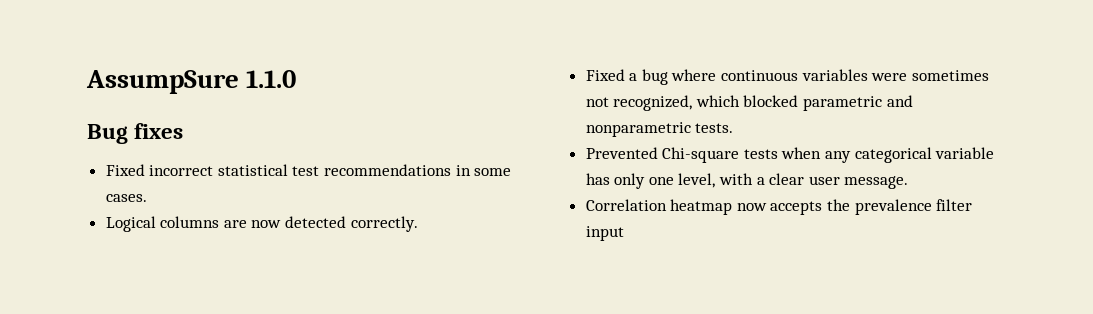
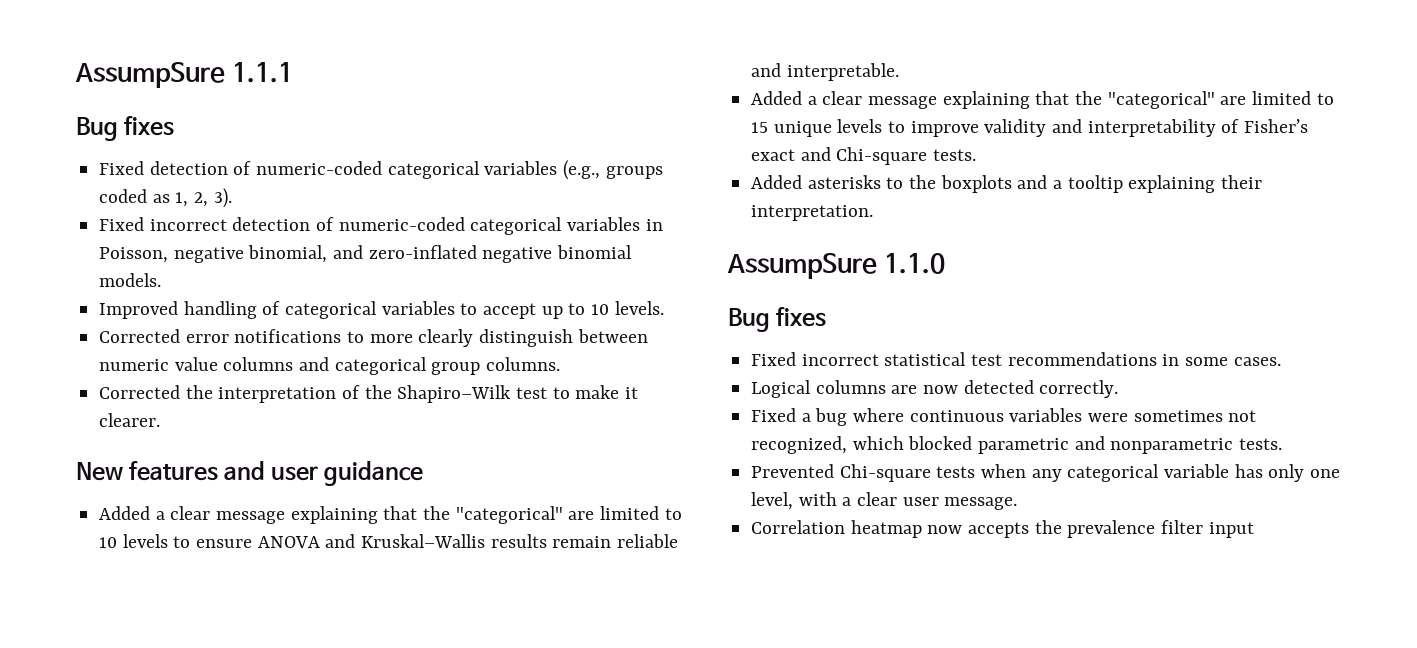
[86,70,239,94] AssumpSure -> [75,62,294,88] [76,116,175,141] [99,160,663,180] [99,188,232,208] [99,217,663,235] [99,245,633,263] [99,273,162,287] [99,301,664,319] [99,329,648,347] [99,357,561,375] [99,385,639,403] [99,413,161,427] [76,461,424,486] [99,506,682,524] [99,534,679,548] [751,63,899,81] [751,91,1334,109] [751,119,1309,137] [751,147,977,165] [751,175,1263,193] [751,205,874,221] [727,253,877,279] AssumpSure 1.1.1 // Bug fixes // Fixed detection of numeric-coded categorical variables (e.g., groups coded as 1, 2, 3). // Fixed incorrect detection of numeric-coded categorical variables in Poisson, negative binomial, and zero-inflated negative binomial models. // Improved handling of categorical variables to accept up to 10 levels. // Corrected error notifications to more clearly distinguish between numeric value columns and categorical group columns. // Corrected the interpretation of the Shapiro–Wilk test to make it clearer. // New features and user guidance // Added a clear message explaining that the "categorical" are limited to 10 levels to ensure ANOVA and Kruskal–Wallis results remain reliable and interpretable. // Added a clear message explaining that the "categorical" are limited to 15 unique levels to improve validity and interpretability of Fisher’s exact and Chi-square tests. // Added asterisks to the boxplots and a tooltip explaining their interpretation. // AssumpSure

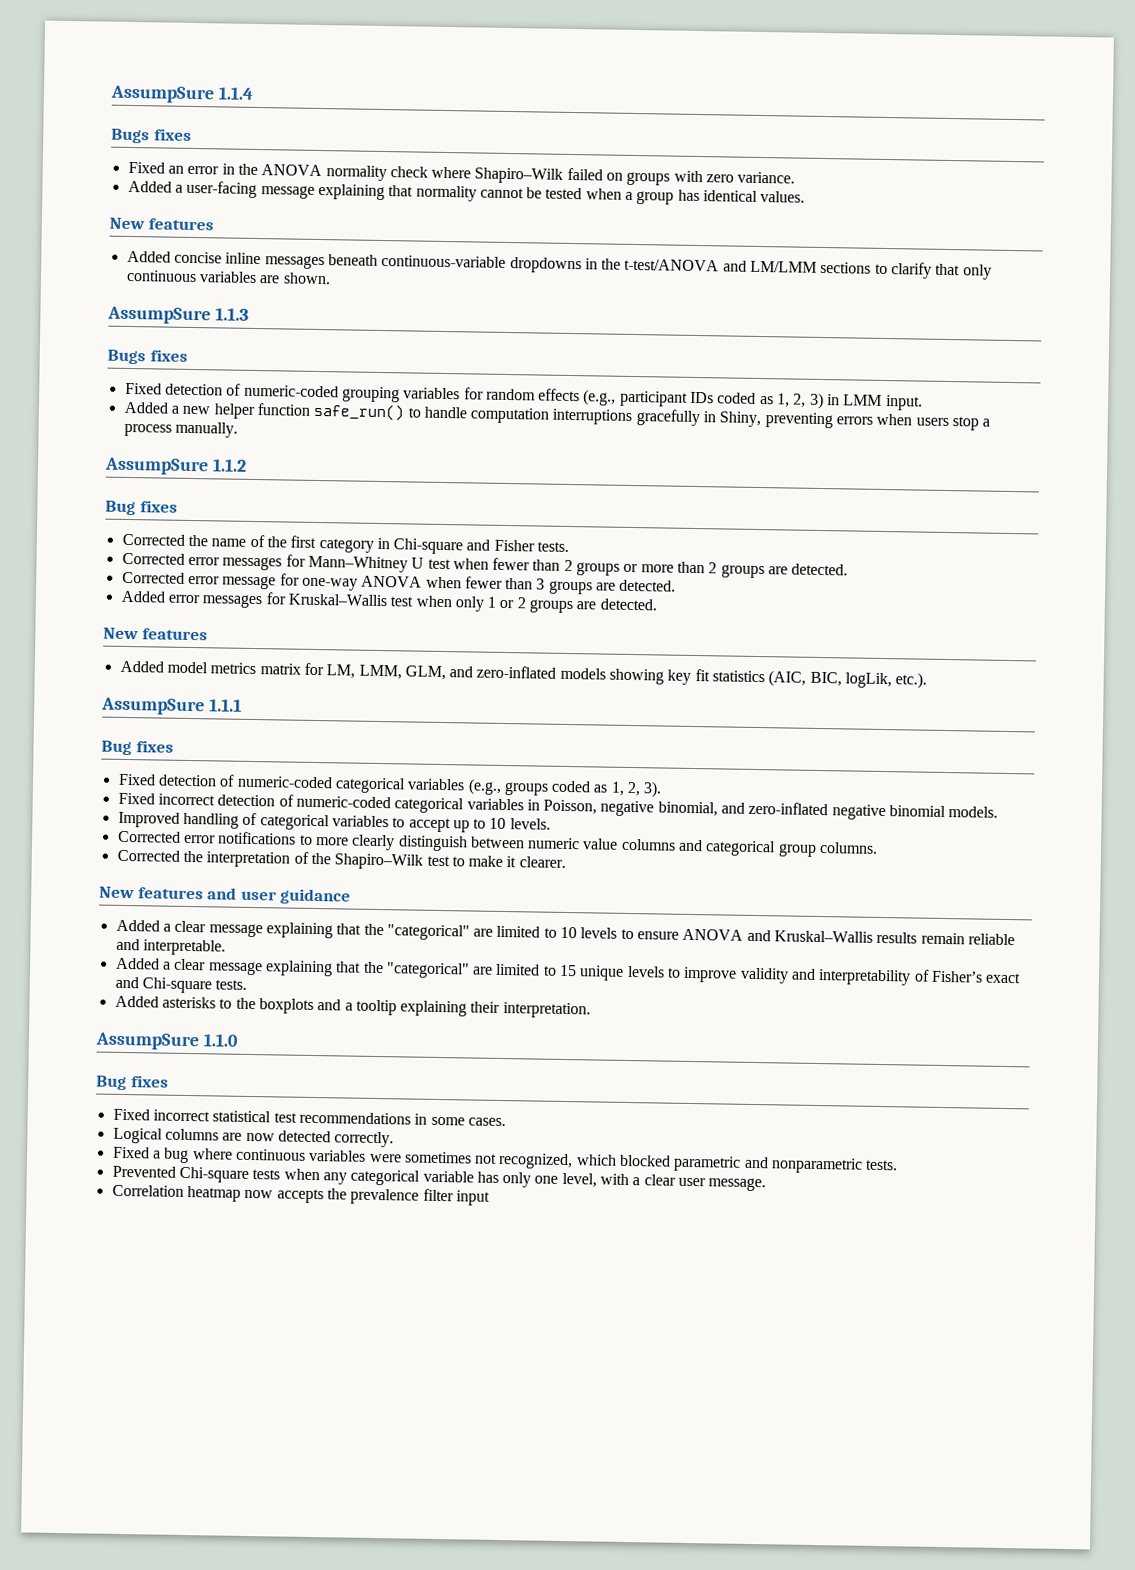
[75,62,225,88] AssumpSure -> [110,85,254,104] [111,128,192,144] [127,161,796,186] [127,180,806,205] [109,217,214,231] [126,250,992,280] [125,269,331,285] [107,306,249,325] [107,349,188,365] [124,382,923,411] [123,401,991,431] [123,421,238,438] [104,457,247,476] [105,500,178,516] [121,533,570,555] [121,552,849,579] [121,571,677,595] [120,590,657,614] [103,627,208,641] [119,660,928,689] [101,697,205,716] AssumpSure 1.1.4 // Bugs fixes // Fixed an error in the ANOVA normality check where Shapiro–Wilk failed on groups with zero variance. // Added a user-facing message explaining that normality cannot be tested when a group has identical values. // New features // Added concise inline messages beneath continuous-variable dropdowns in the t-test/ANOVA and LM/LMM sections to clarify that only continuous variables are shown. // AssumpSure 1.1.3 // Bugs fixes // Fixed detection of numeric-coded grouping variables for random effects (e.g., participant IDs coded as 1, 2, 3) in LMM input. // Added a new helper function safe_run() to handle computation interruptions gracefully in Shiny, preventing errors when users stop a process manually. // AssumpSure 1.1.2 // Bug fixes // Corrected the name of the first category in Chi-square and Fisher tests. // Corrected error messages for Mann–Whitney U test when fewer than 2 groups or more than 2 groups are detected. // Corrected error message for one-way ANOVA when fewer than 3 groups are detected. // Added error messages for Kruskal–Wallis test when only 1 or 2 groups are detected. // New features // Added model metrics matrix for LM, LMM, GLM, and zero-inflated models showing key fit statistics (AIC, BIC, logLik, etc.). // AssumpSure

